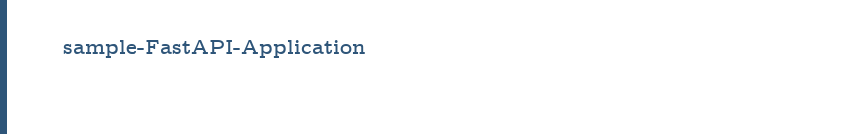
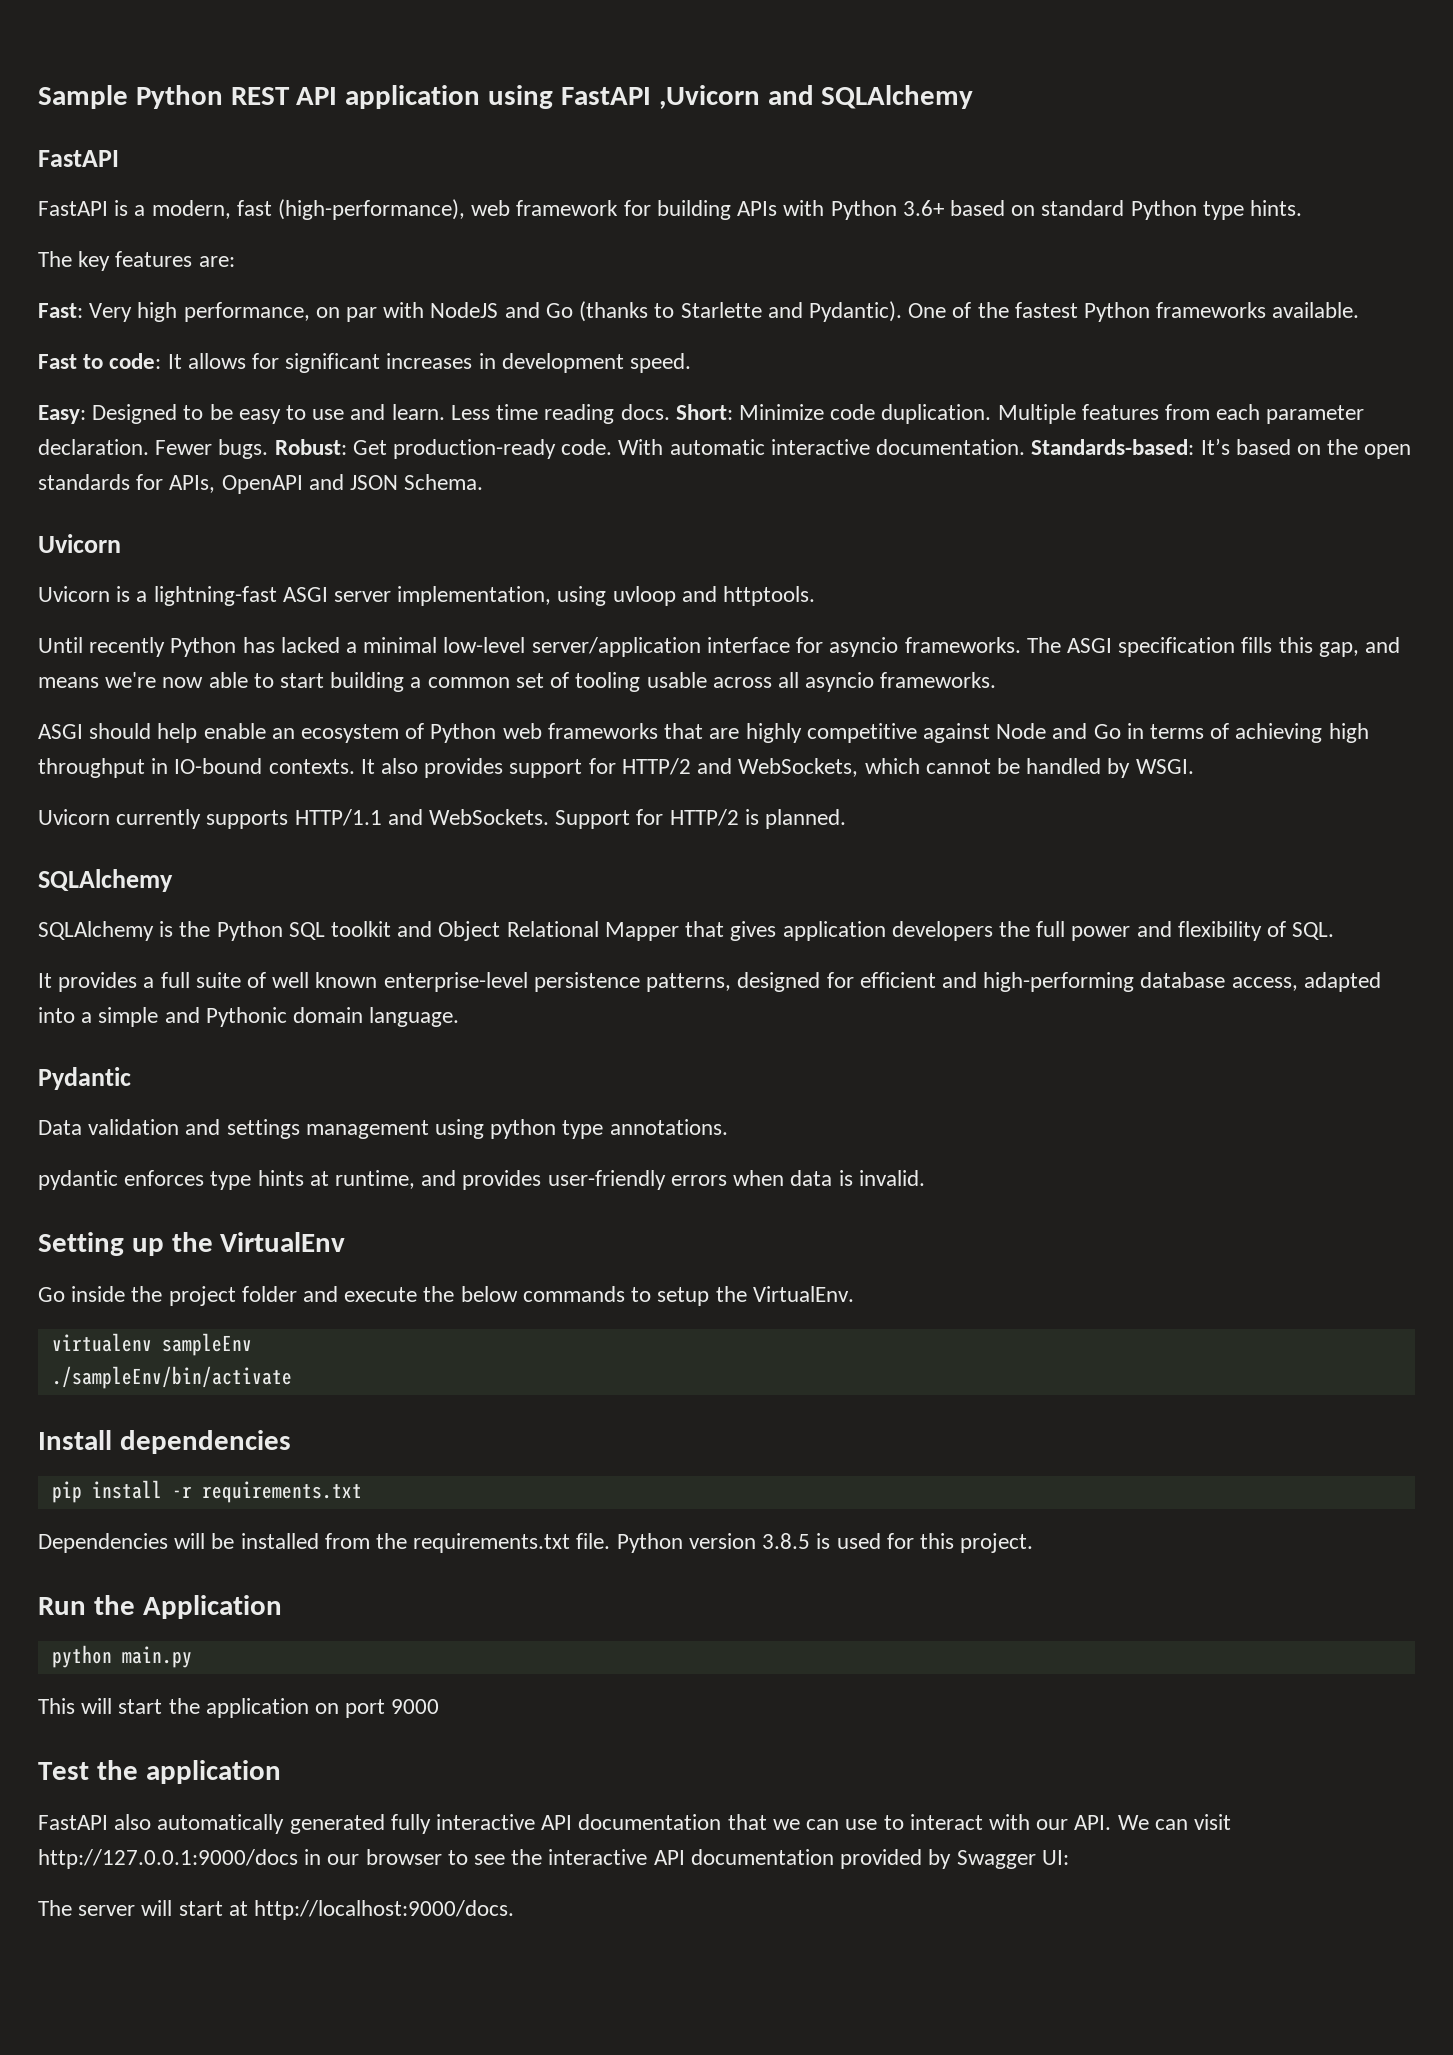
[63,40,366,58] sample-FastAPI-Application -> [38,85,974,109] [38,150,119,167] [38,199,1302,220] [38,251,235,271] [38,301,1360,322] [38,353,692,373] [38,404,1365,424] [38,438,1412,459] [38,474,484,494] [38,534,121,553] [38,586,816,606] [38,637,1400,657] [38,672,997,692] [38,723,1369,743] [38,758,1194,778] [38,809,847,829] [38,869,173,892] [38,921,1335,941] [38,972,1381,992] [38,1007,460,1027] [38,1067,131,1090] [38,1119,728,1139] [38,1170,925,1190] [38,1232,346,1256] [38,1286,854,1306] [51,1333,252,1356] [51,1366,292,1389] [38,1430,291,1454] [51,1480,362,1503] [38,1533,1034,1553] [38,1595,282,1619] [51,1645,192,1668] [38,1698,440,1718] [38,1760,281,1784] [38,1814,1231,1834] [38,1849,1069,1869] [38,1900,515,1920] Sample Python REST API application using FastAPI ,Uvicorn and SQLAlchemy // FastAPI // FastAPI is a modern, fast (high-performance), web framework for building APIs with Python 3.6+ based on standard Python type hints. // The key features are: // Fast: Very high performance, on par with NodeJS and Go (thanks to Starlette and Pydantic). One of the fastest Python frameworks available. // Fast to code: It allows for significant increases in development speed. // Easy: Designed to be easy to use and learn. Less time reading docs. Short: Minimize code duplication. Multiple features from each parameter declaration. Fewer bugs. Robust: Get production-ready code. With automatic interactive documentation. Standards-based: It’s based on the open standards for APIs, OpenAPI and JSON Schema. // Uvicorn // Uvicorn is a lightning-fast ASGI server implementation, using uvloop and httptools. // Until recently Python has lacked a minimal low-level server/application interface for asyncio frameworks. The ASGI specification fills this gap, and means we're now able to start building a common set of tooling usable across all asyncio frameworks. // ASGI should help enable an ecosystem of Python web frameworks that are highly competitive against Node and Go in terms of achieving high throughput in IO-bound contexts. It also provides support for HTTP/2 and WebSockets, which cannot be handled by WSGI. // Uvicorn currently supports HTTP/1.1 and WebSockets. Support for HTTP/2 is planned. // SQLAlchemy // SQLAlchemy is the Python SQL toolkit and Object Relational Mapper that gives application developers the full power and flexibility of SQL. // It provides a full suite of well known enterprise-level persistence patterns, designed for efficient and high-performing database access, adapted into a simple and Pythonic domain language. // Pydantic // Data validation and settings management using python type annotations. // pydantic enforces type hints at runtime, and provides user-friendly errors when data is invalid. // Setting up the VirtualEnv // Go inside the project folder and execute the below commands to setup the VirtualEnv. // virtualenv sampleEnv // ./sampleEnv/bin/activate // Install dependencies // pip install -r requirements.txt // Dependencies will be installed from the requirements.txt file. Python version 3.8.5 is used for this project. // Run the Application // python main.py // This will start the application on port 9000 // Test the application // FastAPI also automatically generated fully interactive API documentation that we can use to interact with our API. We can visit http://127.0.0.1:9000/docs in our browser to see the interactive API documentation provided by Swagger UI: // The server will start at http://localhost:9000/docs.

